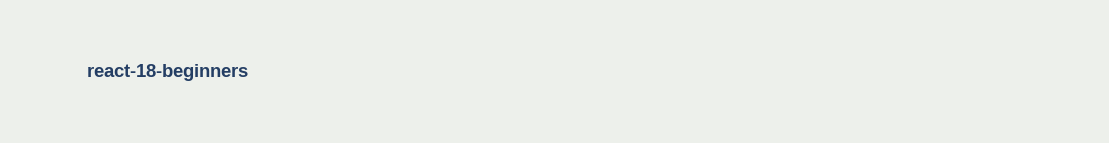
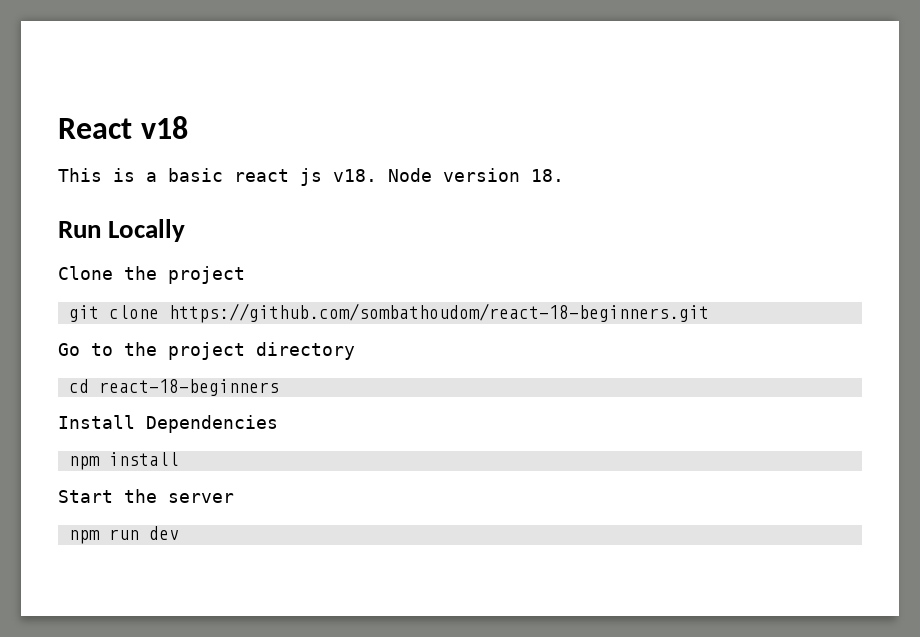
[87,64,248,81] react-18-beginners -> [58,116,188,139] [58,168,564,186] [58,219,186,242] [58,266,245,284] [68,303,709,323] [58,342,355,360] [68,379,279,396] [58,415,278,433] [68,452,179,470] [58,489,234,503] [68,526,179,544] React v18 // This is a basic react js v18. Node version 18. // Run Locally // Clone the project // git clone https://github.com/sombathoudom/react-18-beginners.git // Go to the project directory // cd react-18-beginners // Install Dependencies // npm install // Start the server // npm run dev

